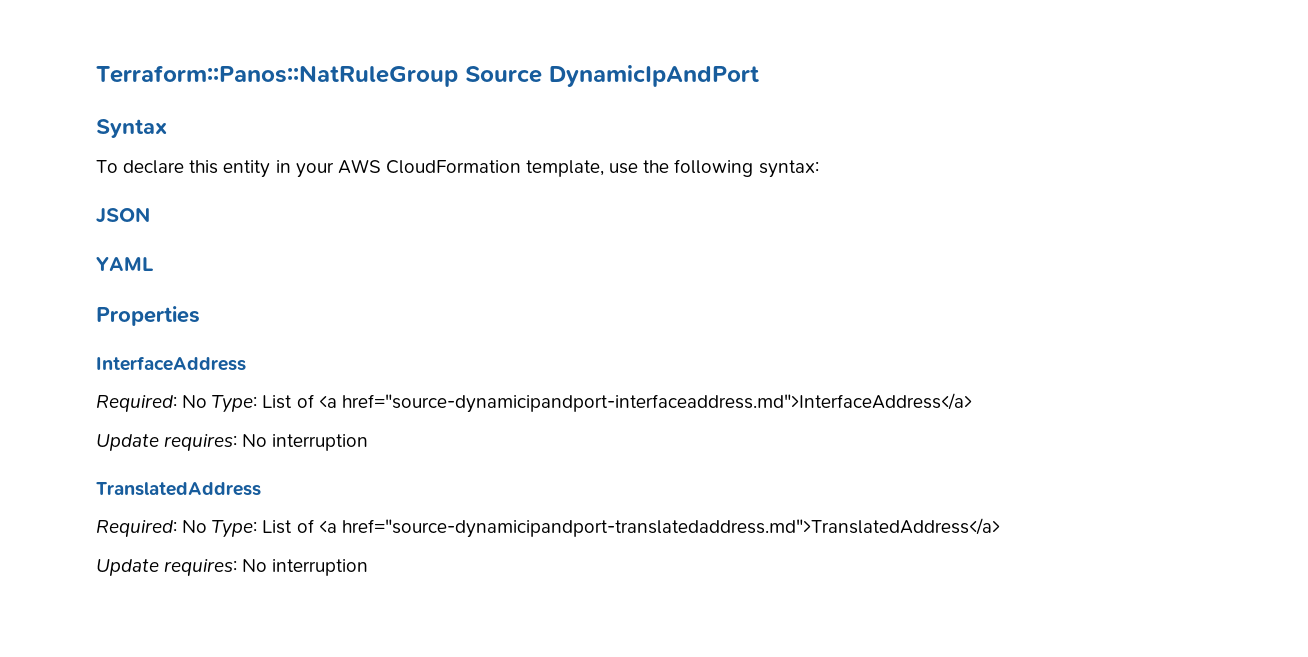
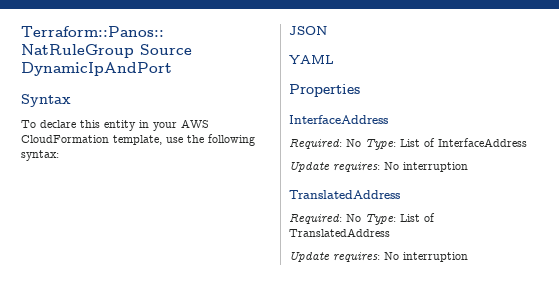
[318,393,972,413] <a href="source-dynamicipandport-interfaceaddress.md">InterfaceAddress</a> -> [438,138,527,147] InterfaceAddress
[318,518,1000,538] <a href="source-dynamicipandport-translatedaddress.md">TranslatedAddress</a> -> [289,228,390,237] TranslatedAddress

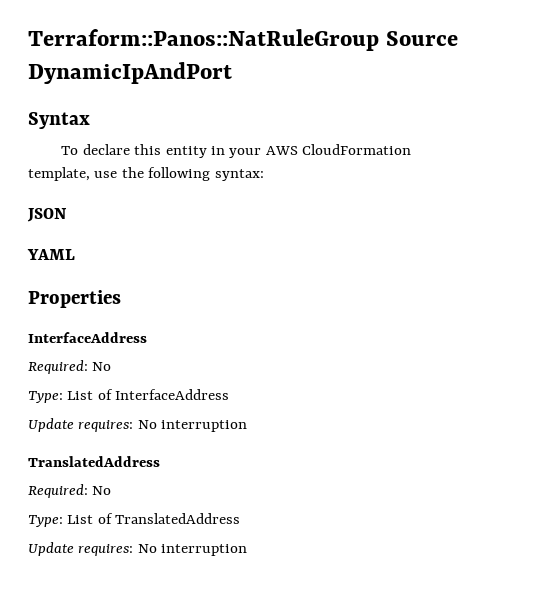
(361, 143) none -> (112, 366) //
(361, 218) none -> (112, 490) //

